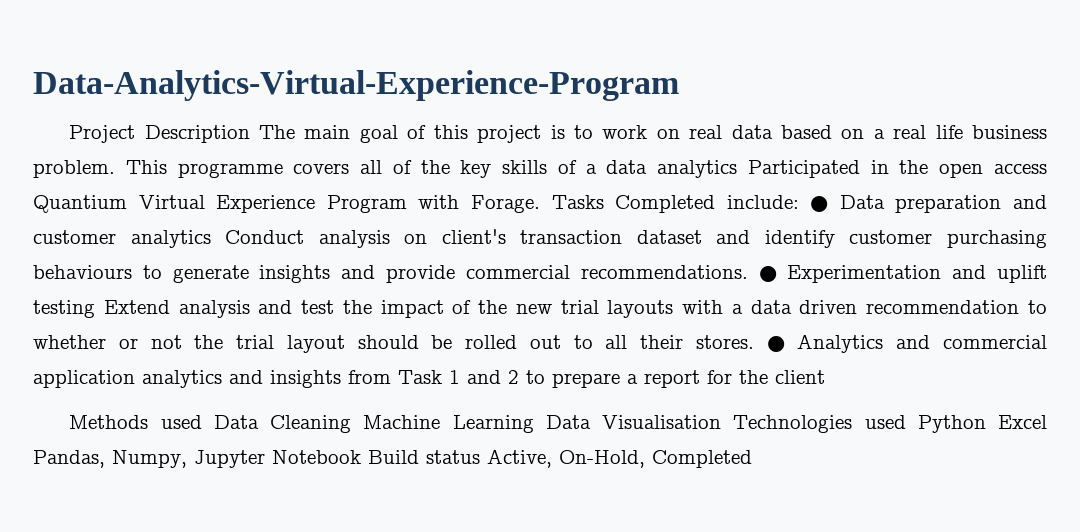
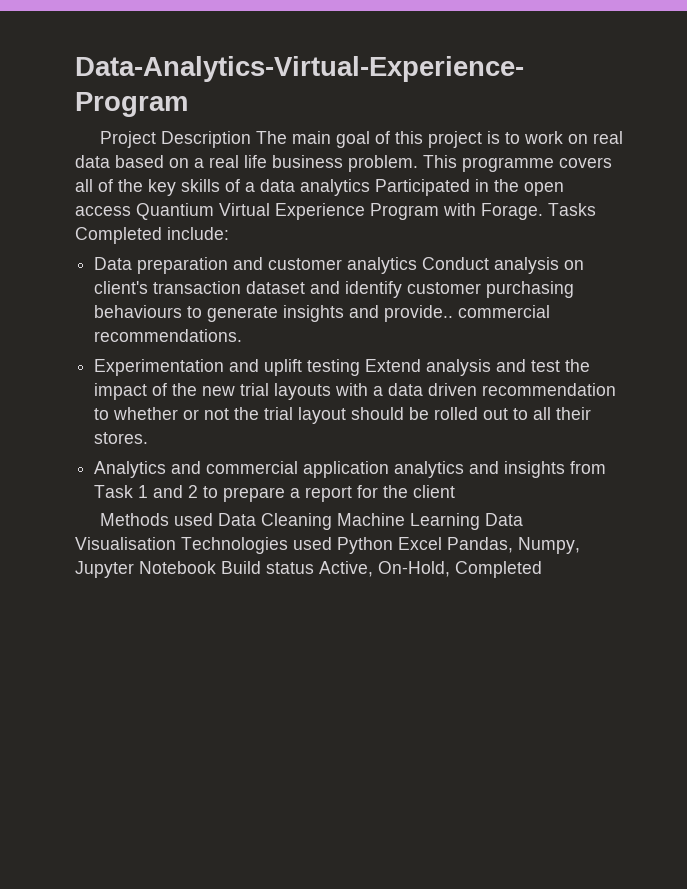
[810,196,829,212] ● -> (229, 233) //
[386,265,456,283] provide -> [384,305,454,322] provide..
[758,266,777,282] ● -> (243, 335) //
[766,336,785,352] ● -> (149, 438) //

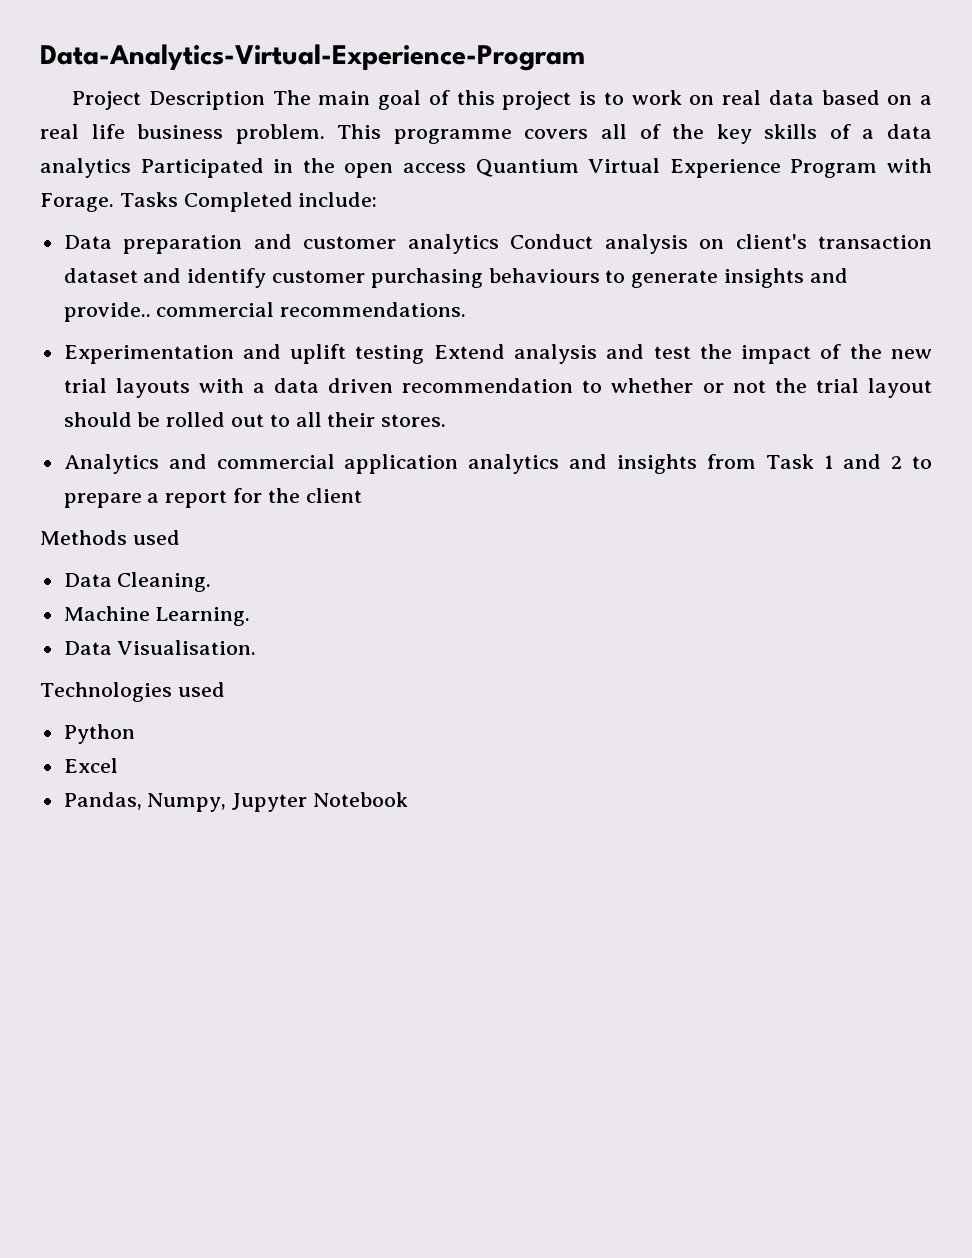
[217,513,523,530] [75,537,176,550] Data Cleaning Machine Learning Data Visualisation -> [63,572,212,592] [63,606,251,626] [63,640,257,655] // Data Cleaning. // Machine Learning. // Data Visualisation. //
(332, 543) none -> (225, 689) //
(393, 545) none -> (135, 734) //
(442, 543) none -> (118, 765) //
[221,561,542,578] Build status Active, On-Hold, Completed -> (409, 799) none

